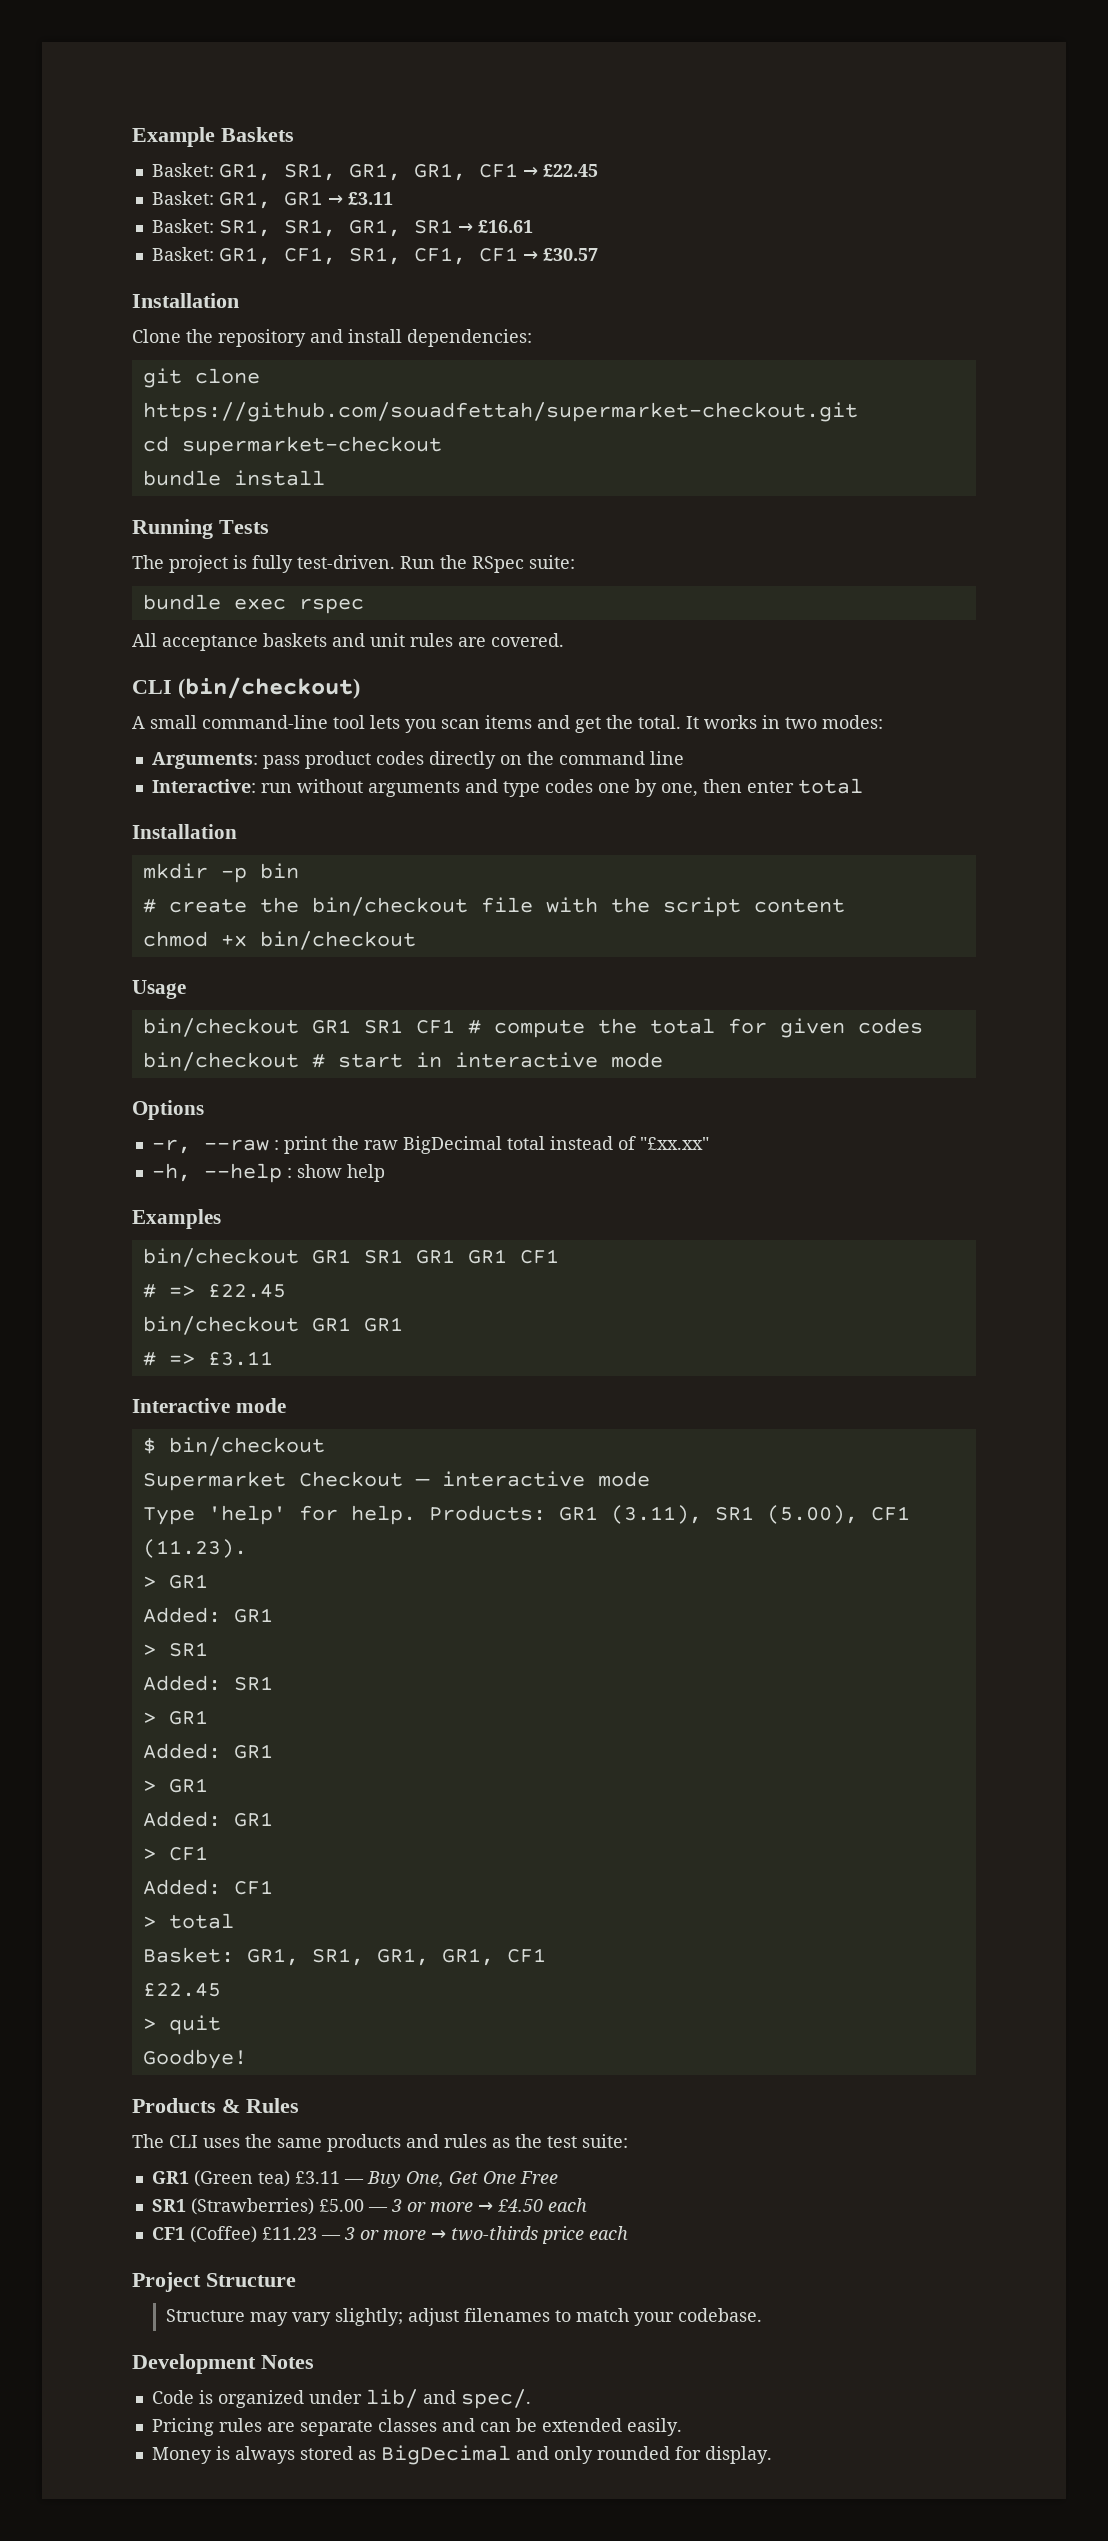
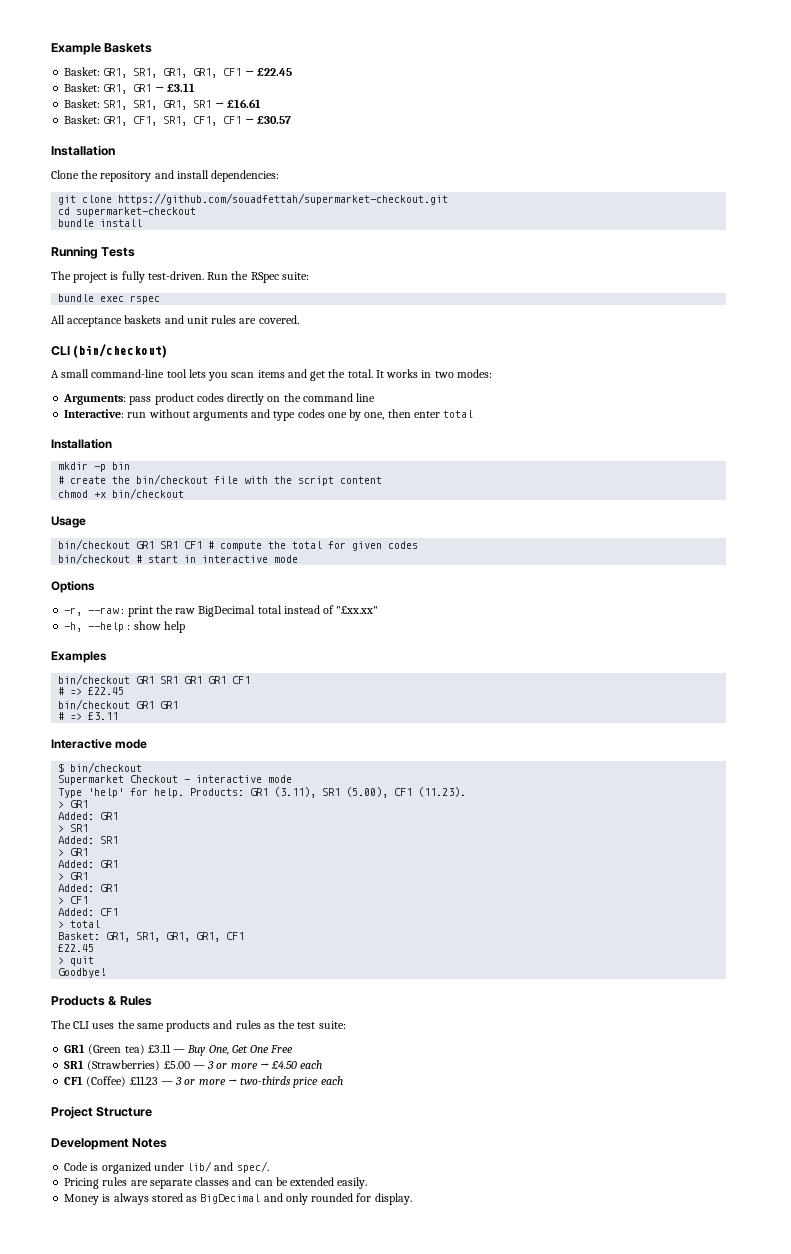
[166,2308,763,2326] // Structure may vary slightly; adjust filenames to match your codebase. -> (153, 1112) none

